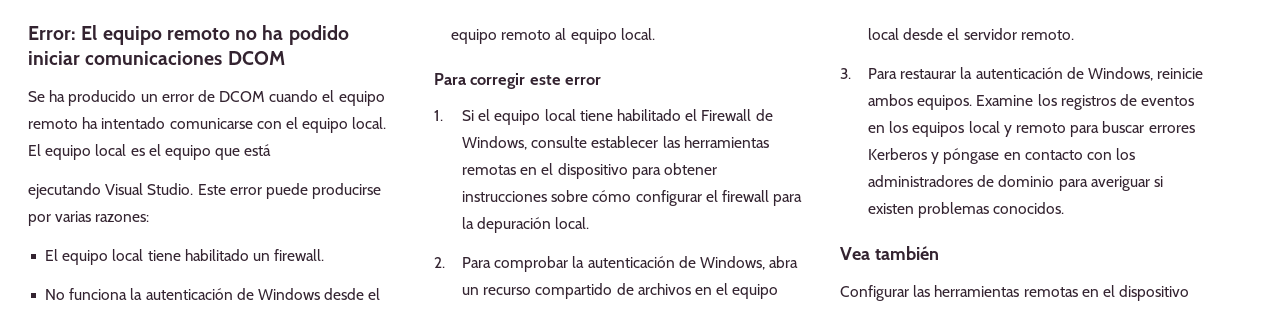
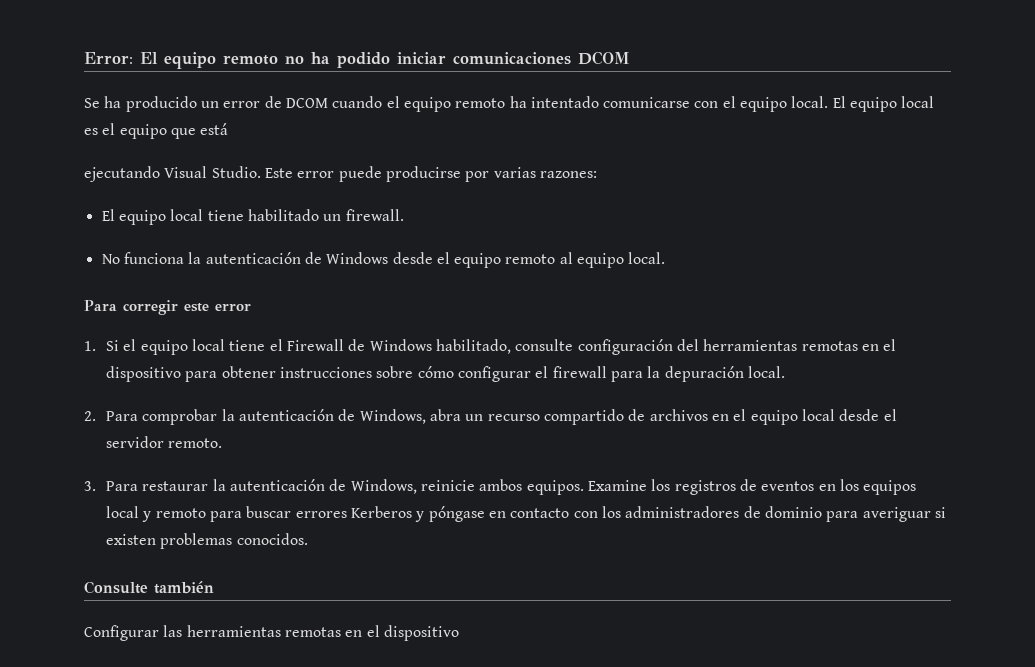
[616,109,681,121] habilitado -> (266, 345) none
[462,136,680,150] Windows, consulte establecer las -> [369,339,699,355] Windows habilitado, consulte configuración del
[840,247,870,260] Vea -> [84,581,148,594] Consulte

